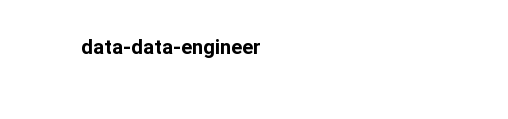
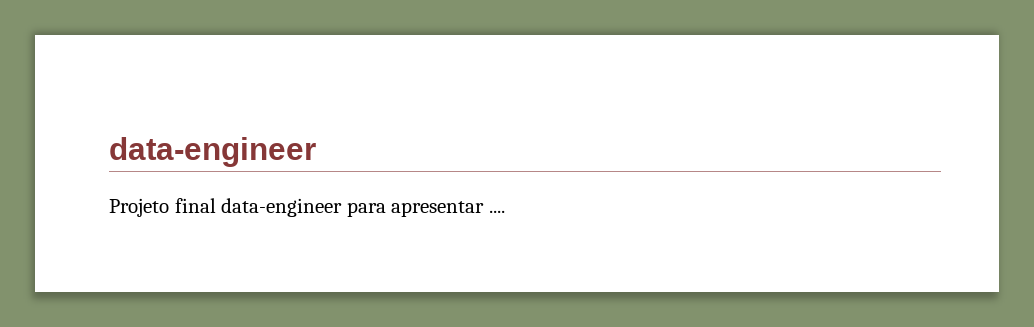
[81,39,261,58] data-data-engineer -> [109,137,316,167] [109,198,505,217] data-engineer // Projeto final data-engineer para apresentar ....

